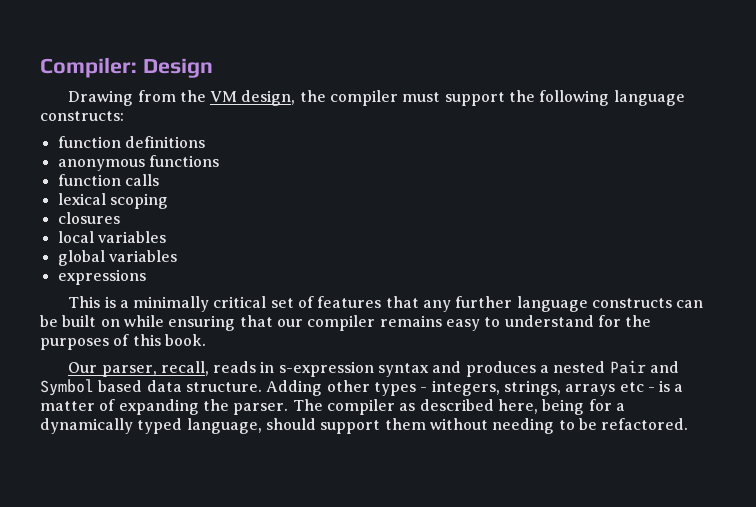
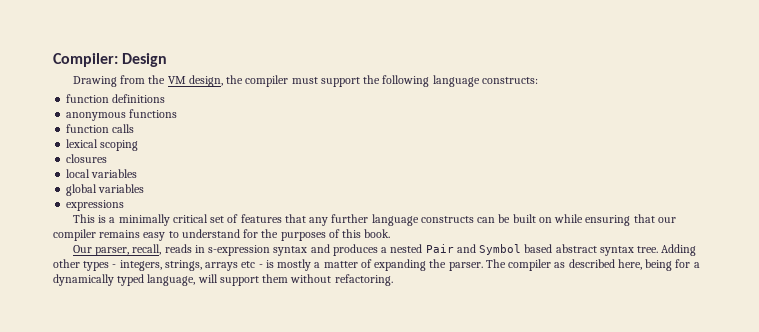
[146,380,262,392] data structure. -> [555,244,659,256] abstract syntax tree.
(671, 386) none -> [277,259,312,271] mostly
[265,418,316,430] should -> [197,274,218,283] will
[492,418,689,434] needing to be refactored. -> [334,274,393,286] refactoring.

